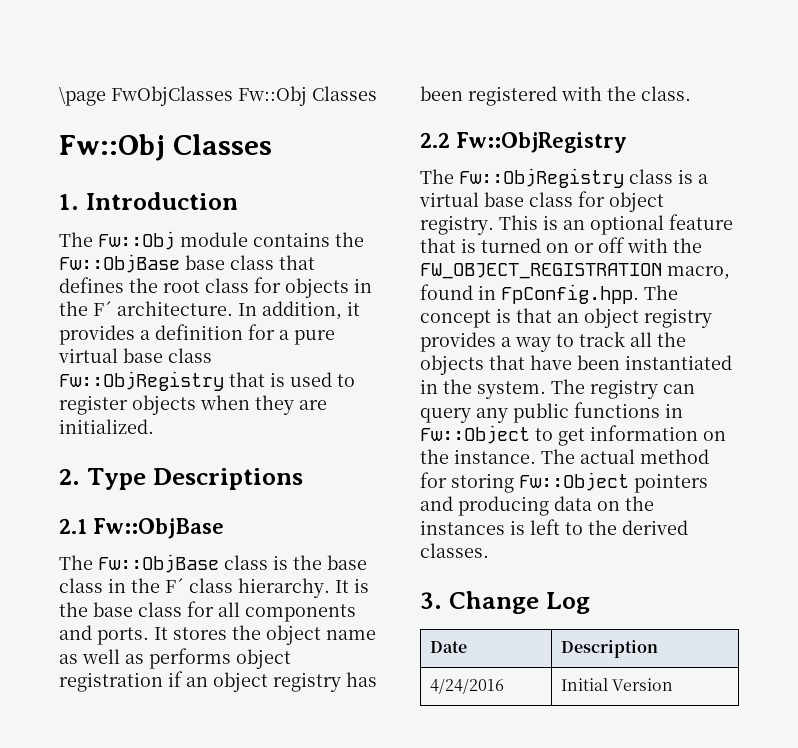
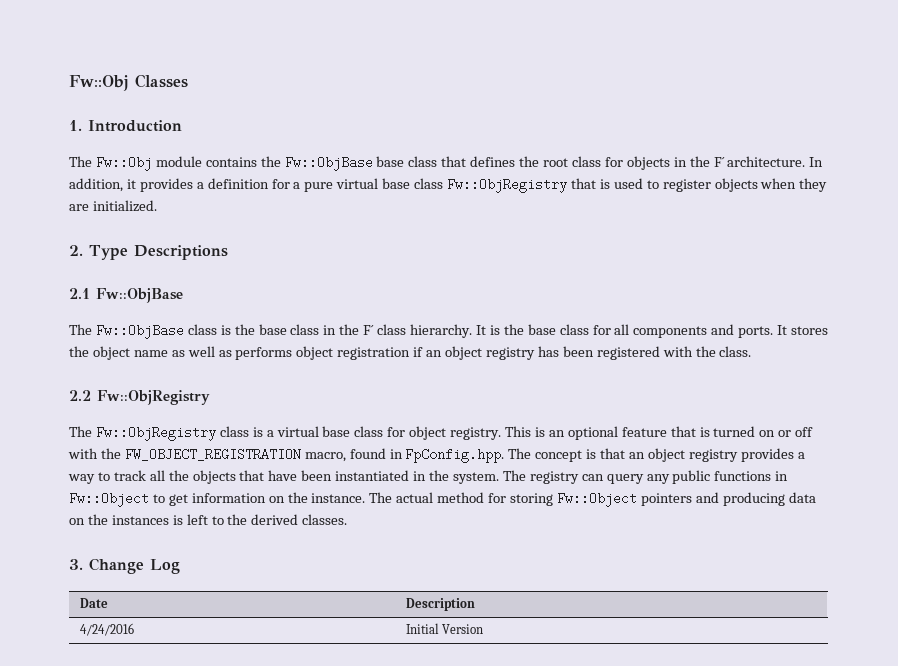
[59,86,377,106] \page FwObjClasses Fw::Obj Classes // -> (69, 83) none

